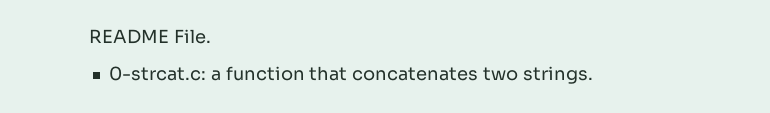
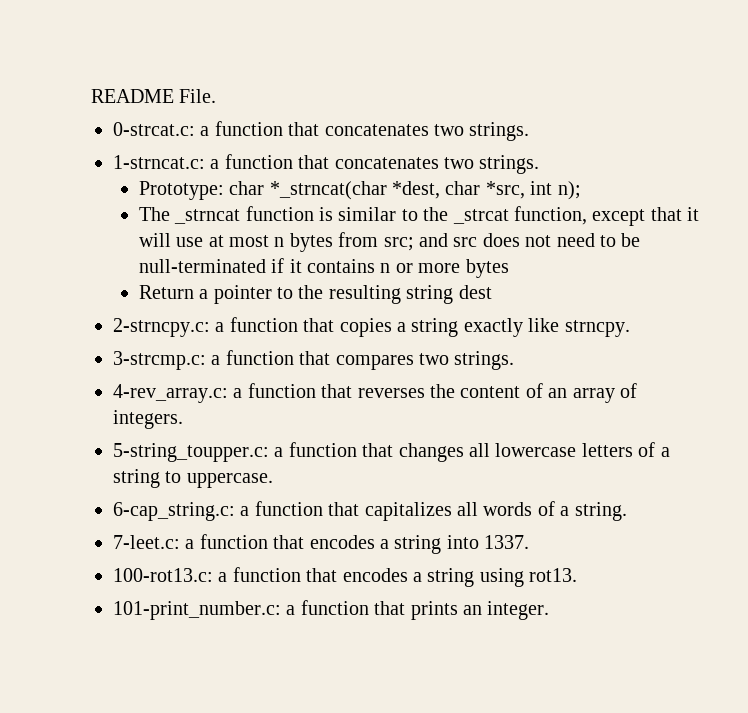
(593, 75) none -> [113,154,540,174] [138,181,581,200] [138,206,700,226] [138,232,641,252] [138,258,509,278] [138,285,492,304] [113,317,630,337] [113,350,515,370] [113,383,637,403] [113,410,183,429] [113,442,670,462] [113,469,273,488] [113,501,627,521] [113,534,530,554] [113,567,578,587] [113,600,550,620] // 1-strncat.c: a function that concatenates two strings. // Prototype: char *_strncat(char *dest, char *src, int n); // The _strncat function is similar to the _strcat function, except that it will use at most n bytes from src; and src does not need to be null-terminated if it contains n or more bytes // Return a pointer to the resulting string dest // 2-strncpy.c: a function that copies a string exactly like strncpy. // 3-strcmp.c: a function that compares two strings. // 4-rev_array.c: a function that reverses the content of an array of integers. // 5-string_toupper.c: a function that changes all lowercase letters of a string to uppercase. // 6-cap_string.c: a function that capitalizes all words of a string. // 7-leet.c: a function that encodes a string into 1337. // 100-rot13.c: a function that encodes a string using rot13. // 101-print_number.c: a function that prints an integer.

